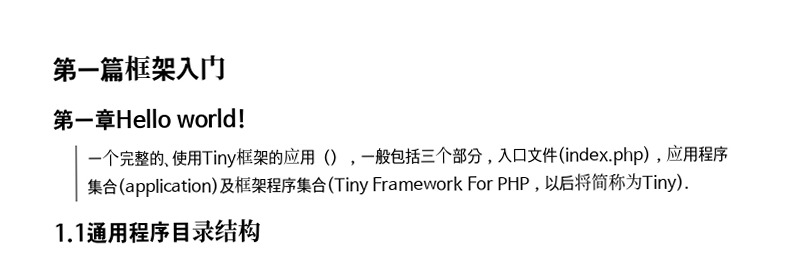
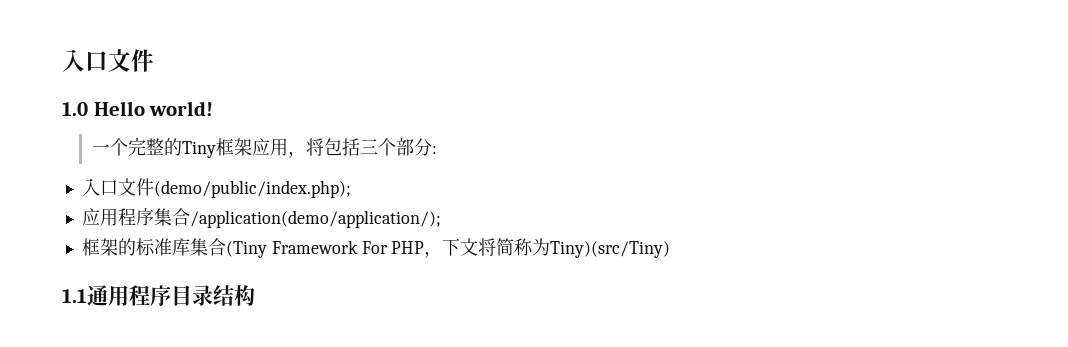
[52,54,227,83] [52,108,116,131] 第一篇框架入门 // 第一章 -> [62,49,154,72] [62,102,88,116] 入口文件 // 1.0
[163,149,203,168] 、使用 -> (182, 147) none
[267,147,391,166] 的应用（），一般 -> [251,138,324,158] 应用，将
[481,146,667,166] ，入口文件(index.php)， -> [431,145,437,154] [81,178,351,198] : // 入口文件(demo/public/index.php); //
[116,176,297,198] (application)及框架程序 -> [189,210,441,228] [81,238,190,256] /application(demo/application/); // 框架的标准库
[544,174,576,192] 以后 -> [442,238,479,256] 下文
[642,173,691,194] Tiny). -> [550,241,671,258] Tiny)(src/Tiny)

